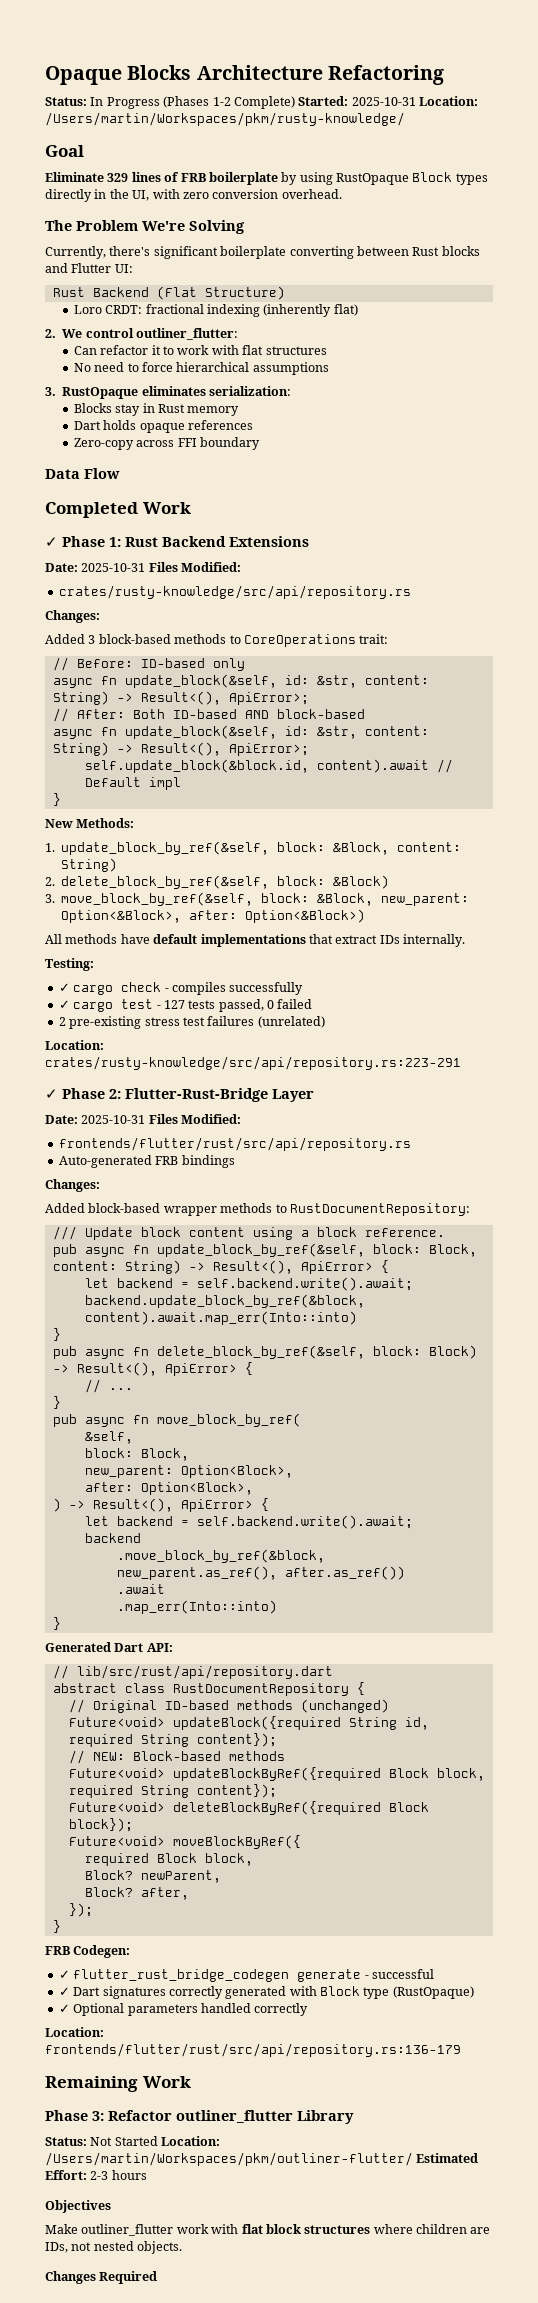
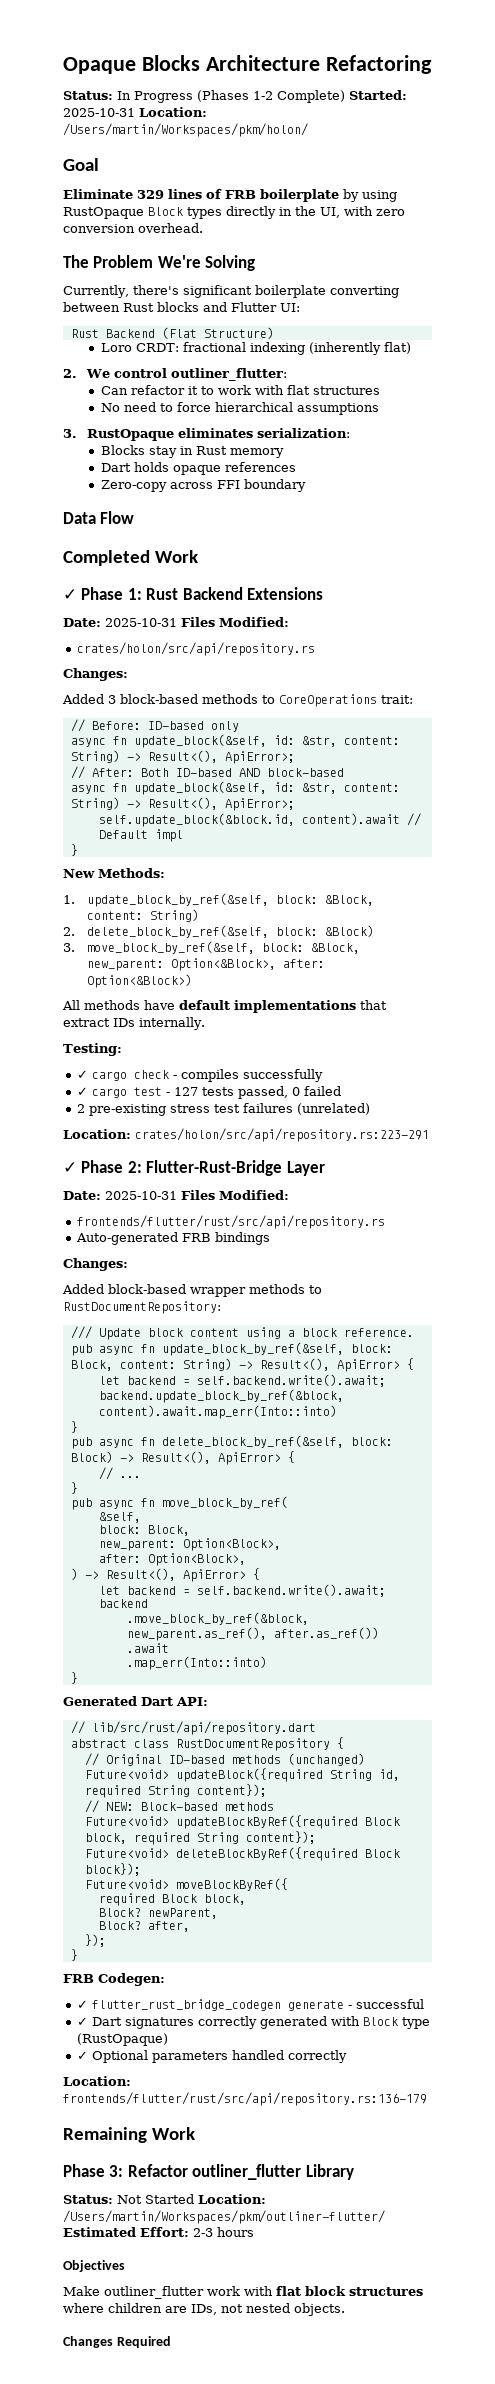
[45,112,405,126] /Users/martin/Workspaces/pkm/rusty-knowledge/ -> [63,123,308,137] /Users/martin/Workspaces/pkm/holon/
[58,585,411,599] crates/rusty-knowledge/src/api/repository.rs -> [76,642,315,656] crates/holon/src/api/repository.rs
[45,1056,461,1070] crates/rusty-knowledge/src/api/repository.rs:223-291 -> [135,1128,429,1142] crates/holon/src/api/repository.rs:223-291

